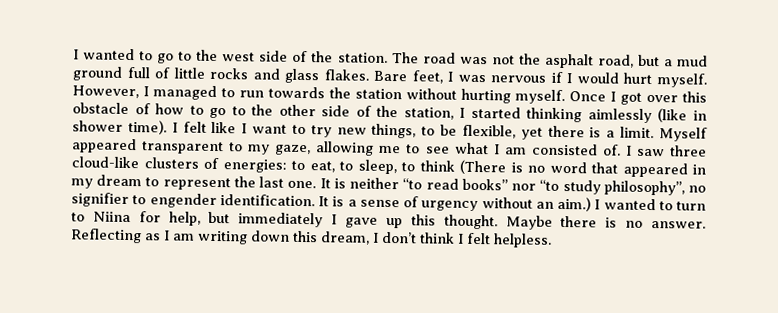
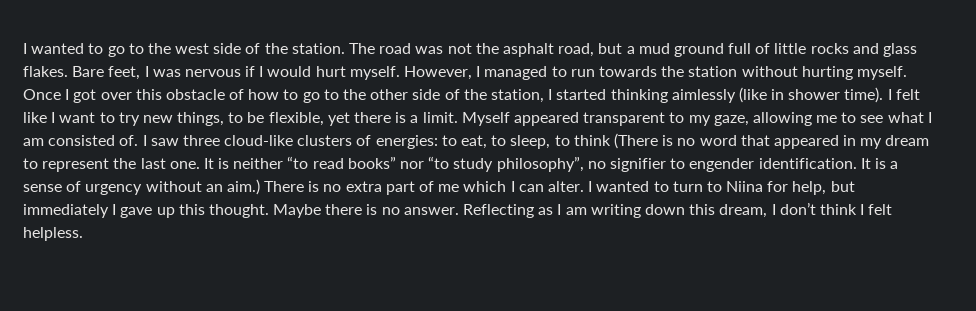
(591, 204) none -> [264,181,584,195] There is no extra part of me which I can alter.

